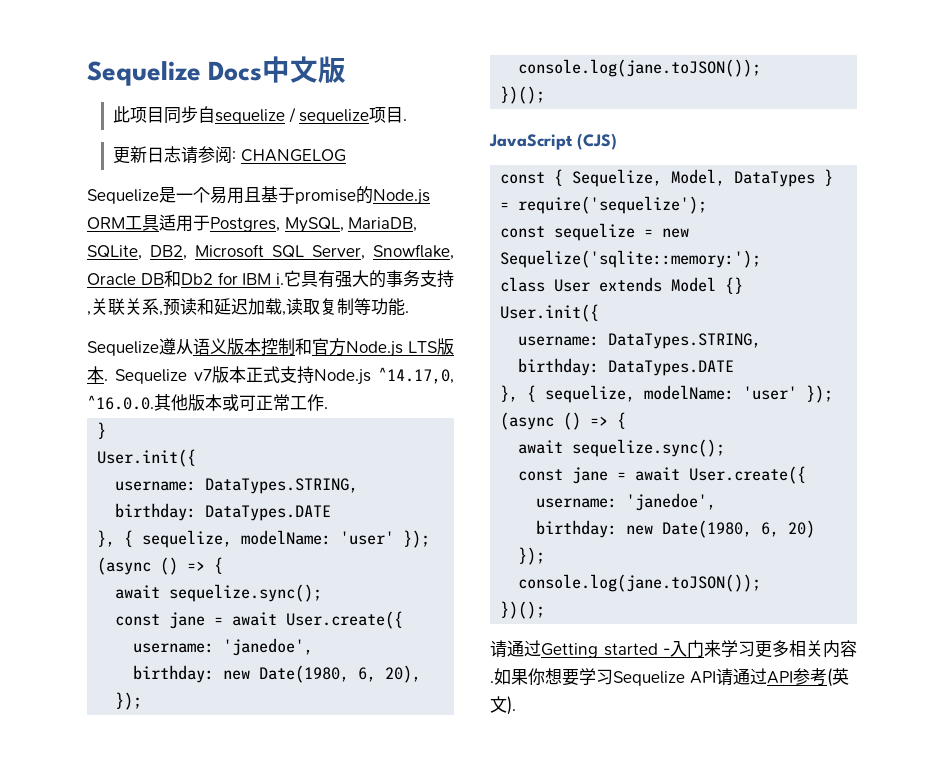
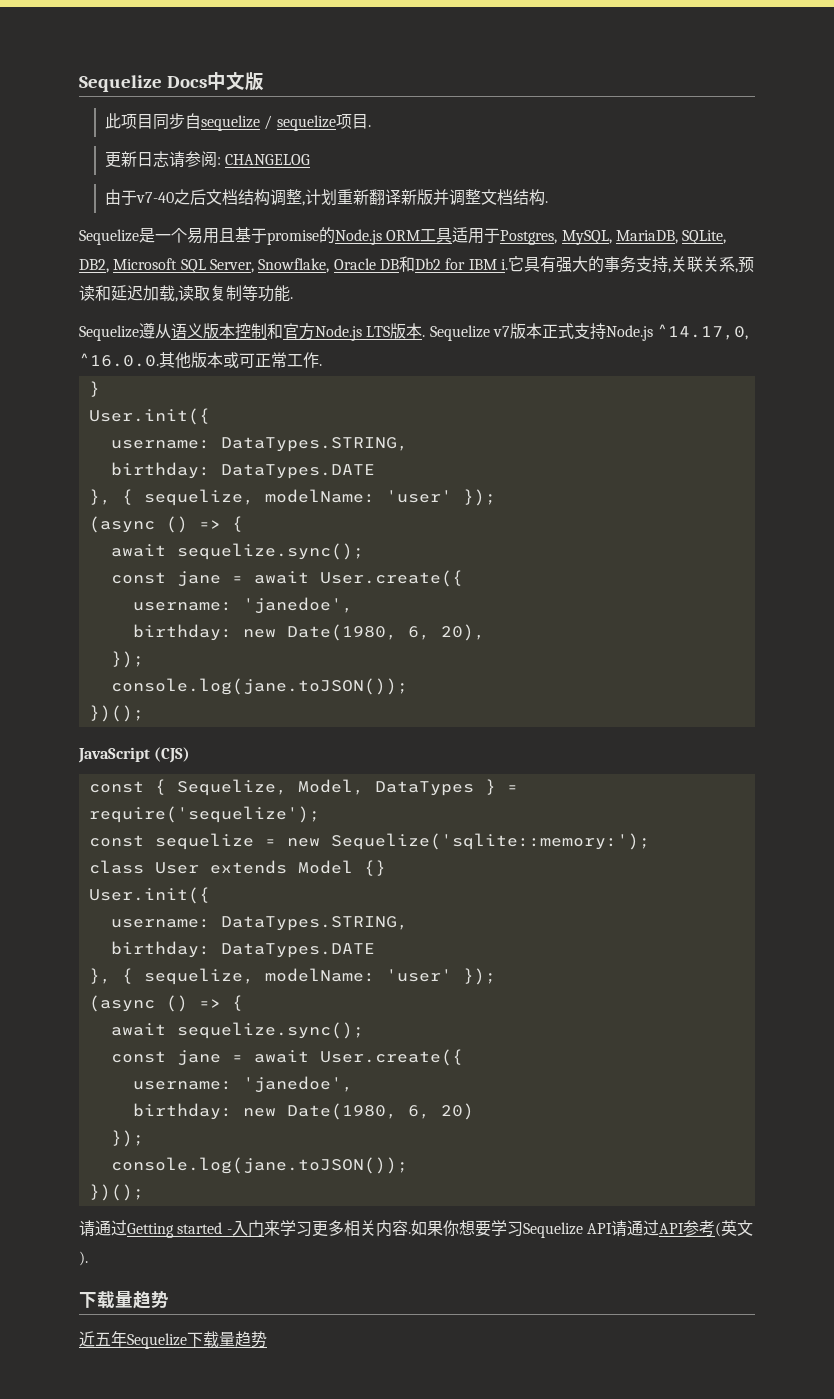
(346, 155) none -> [105,189,549,206] // 由于v7-40之后文档结构调整,计划重新翻译新版并调整文档结构.
(516, 705) none -> [79,1291,169,1309] [79,1331,267,1349] // 下载量趋势 // 近五年Sequelize下载量趋势

